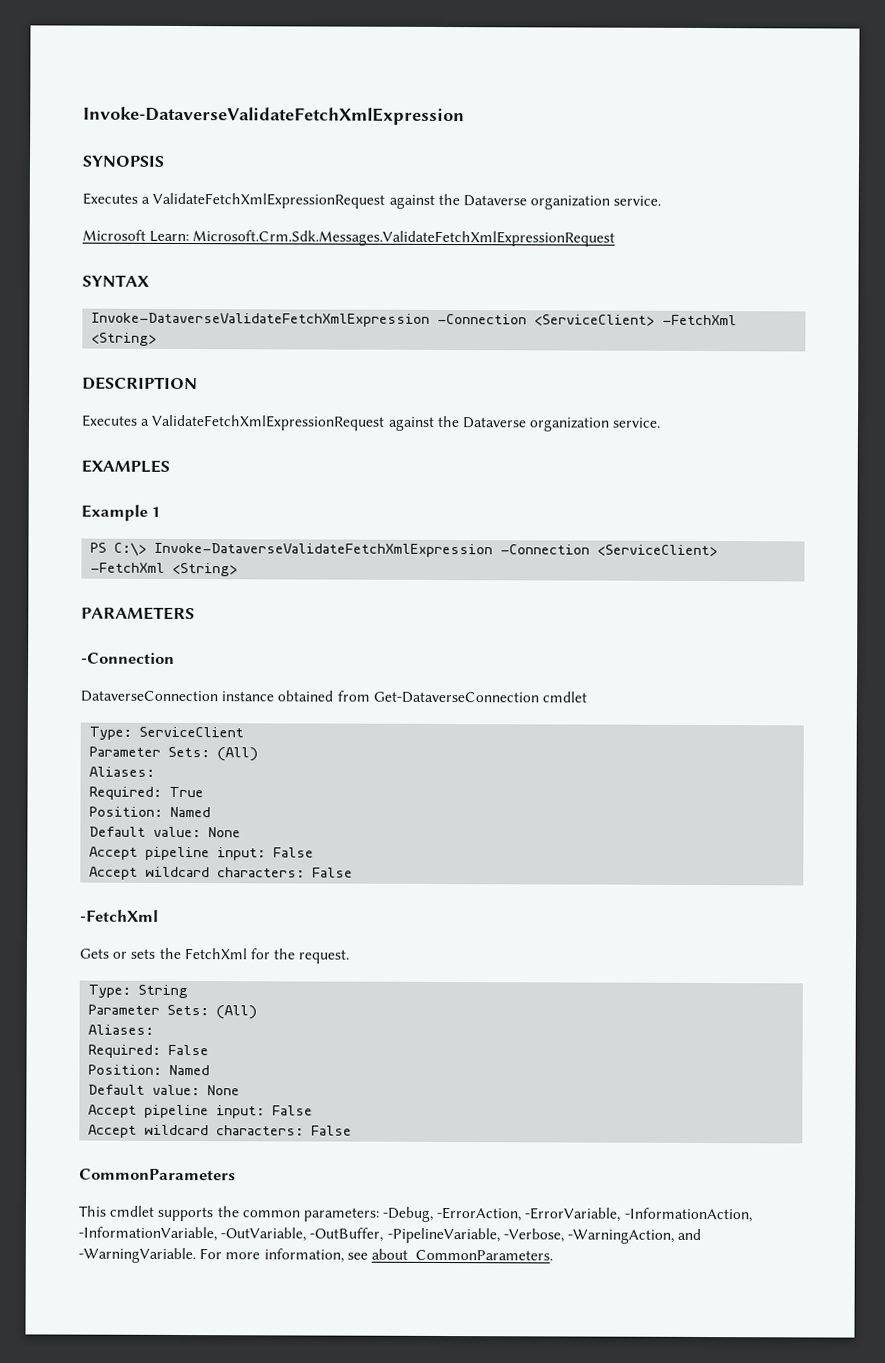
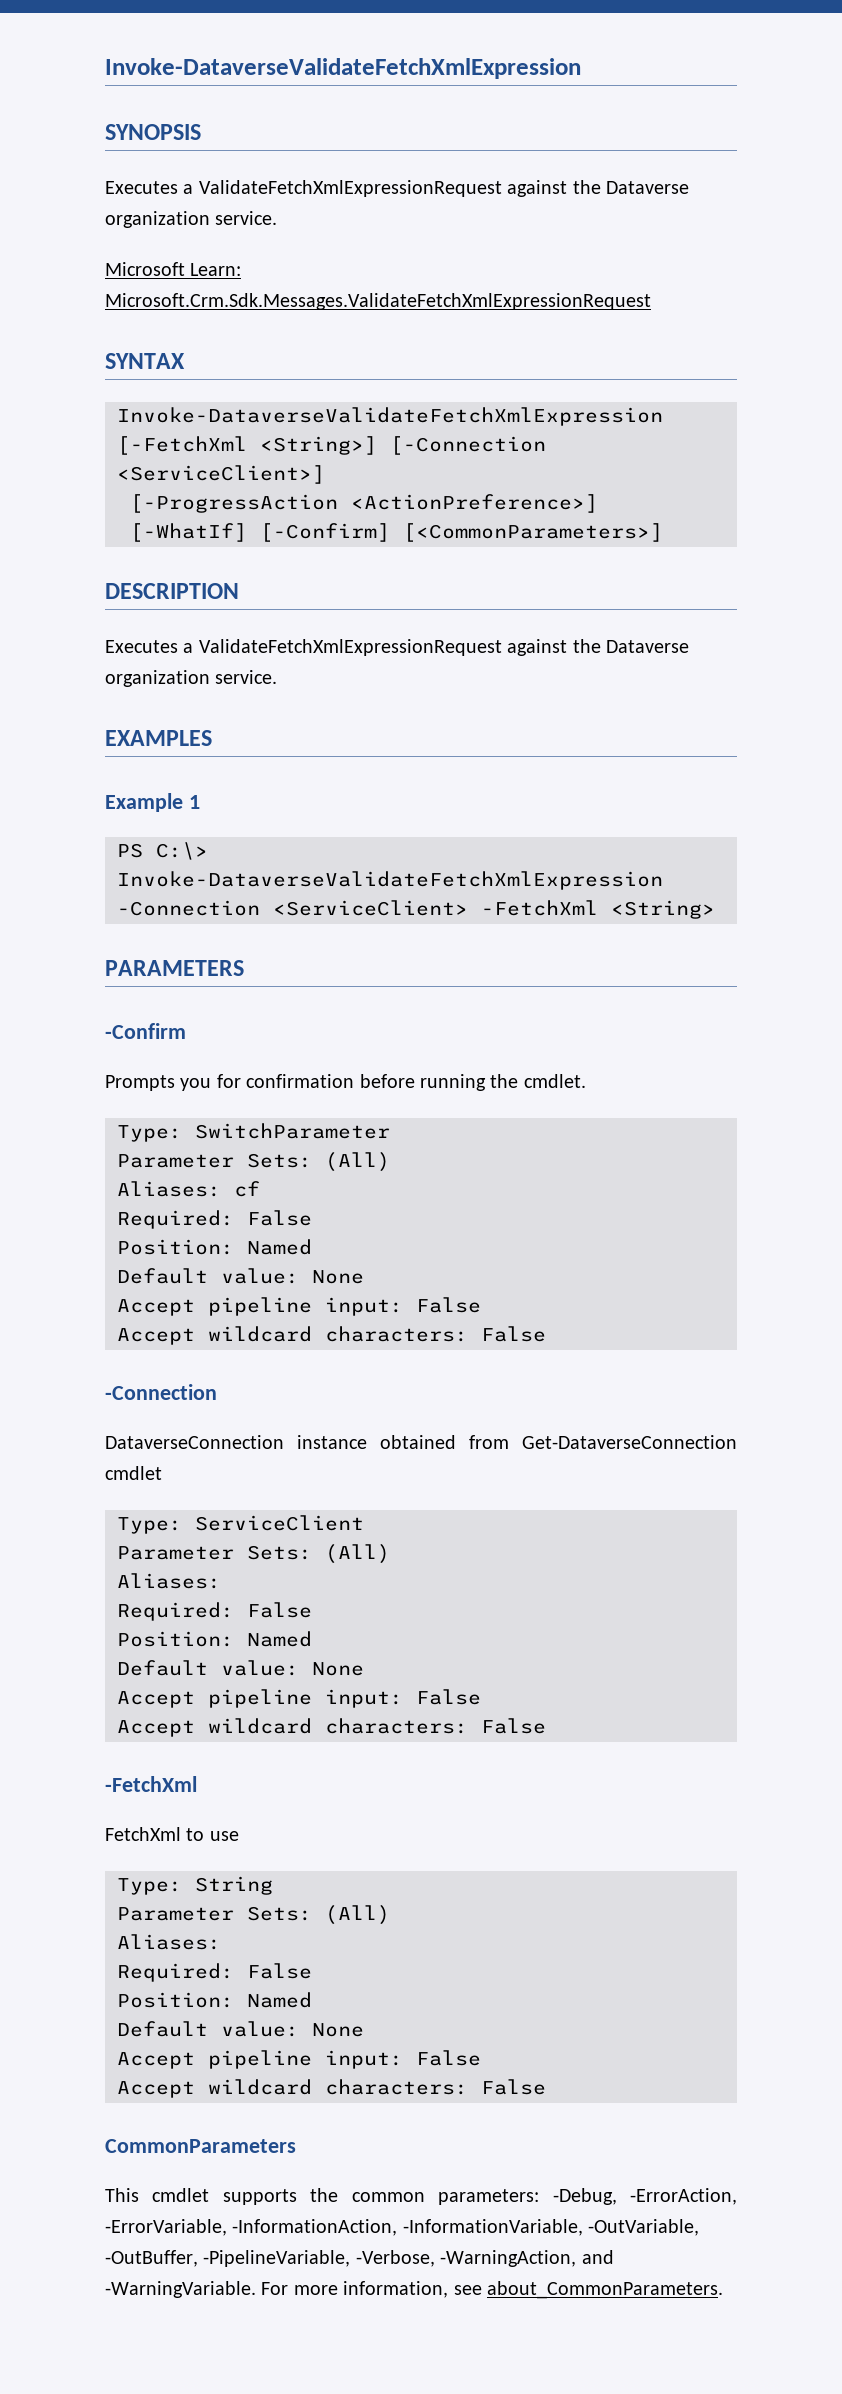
[437,313,738,326] [91,332,158,346] -Connection <ServiceClient> -FetchXml <String> -> [117,436,546,455] [117,465,325,484] [130,494,598,513] [130,523,663,542] [-FetchXml <String>] [-Connection <ServiceClient>] // [-ProgressAction <ActionPreference>] [-WhatIf] [-Confirm] [<CommonParameters>]
(195, 613) none -> [105,1023,186,1039] [105,1074,586,1091] [117,1123,390,1142] [117,1152,390,1172] [117,1181,260,1197] [117,1210,312,1229] [117,1239,312,1255] [117,1268,364,1284] [117,1297,481,1316] [117,1326,546,1345] // -Confirm // Prompts you for confirmation before running the cmdlet. // Type: SwitchParameter // Parameter Sets: (All) // Aliases: cf // Required: False // Position: Named // Default value: None // Accept pipeline input: False // Accept wildcard characters: False
[169,786,205,798] True -> [247,1602,312,1618] False
[79,947,350,964] Gets or sets the FetchXml for the request. -> [105,1827,239,1841] FetchXml to use

